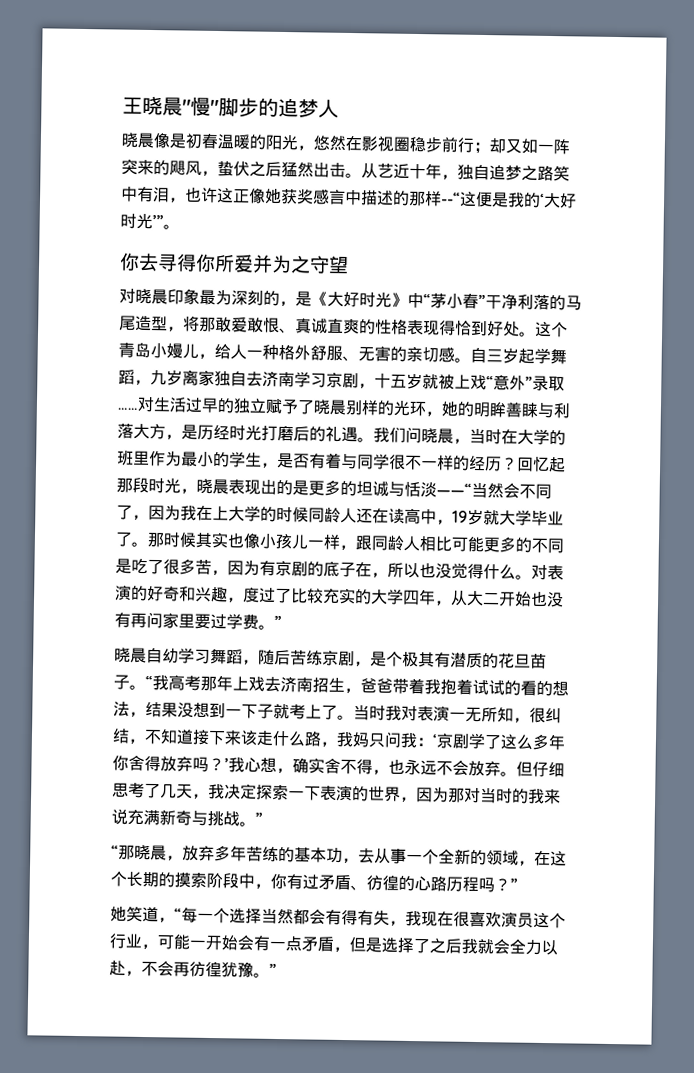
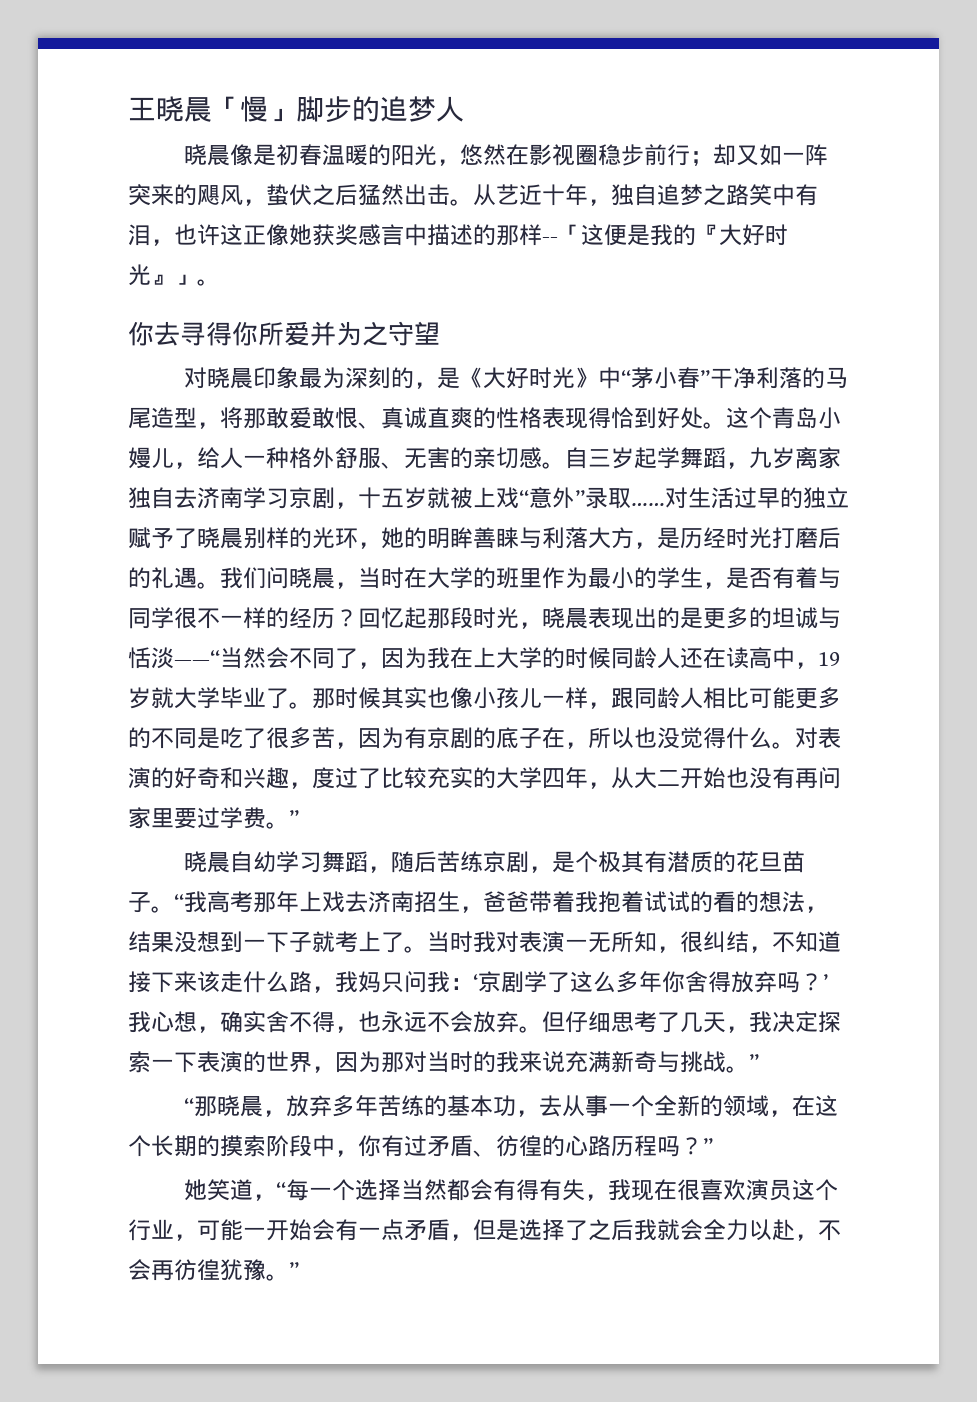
[182,96,219,116] "慢" -> [212,96,296,122] 「慢」
[440,192,461,205] --“ -> [542,224,581,243] --「
[539,192,577,209] [120,213,164,230] ‘大好时光’” -> [696,224,788,246] [128,264,197,286] 『大好时光』」

